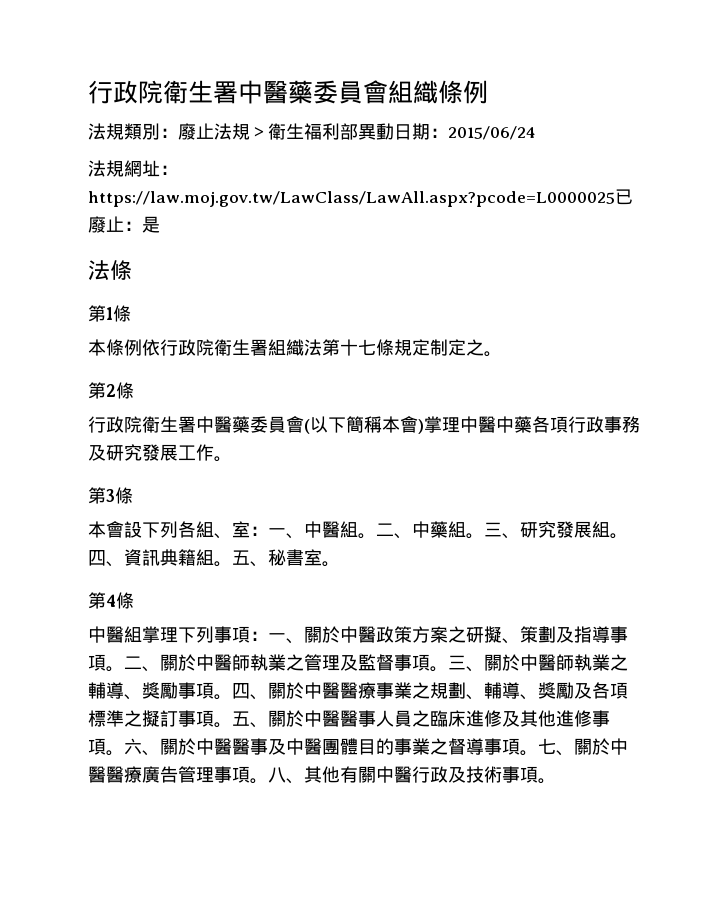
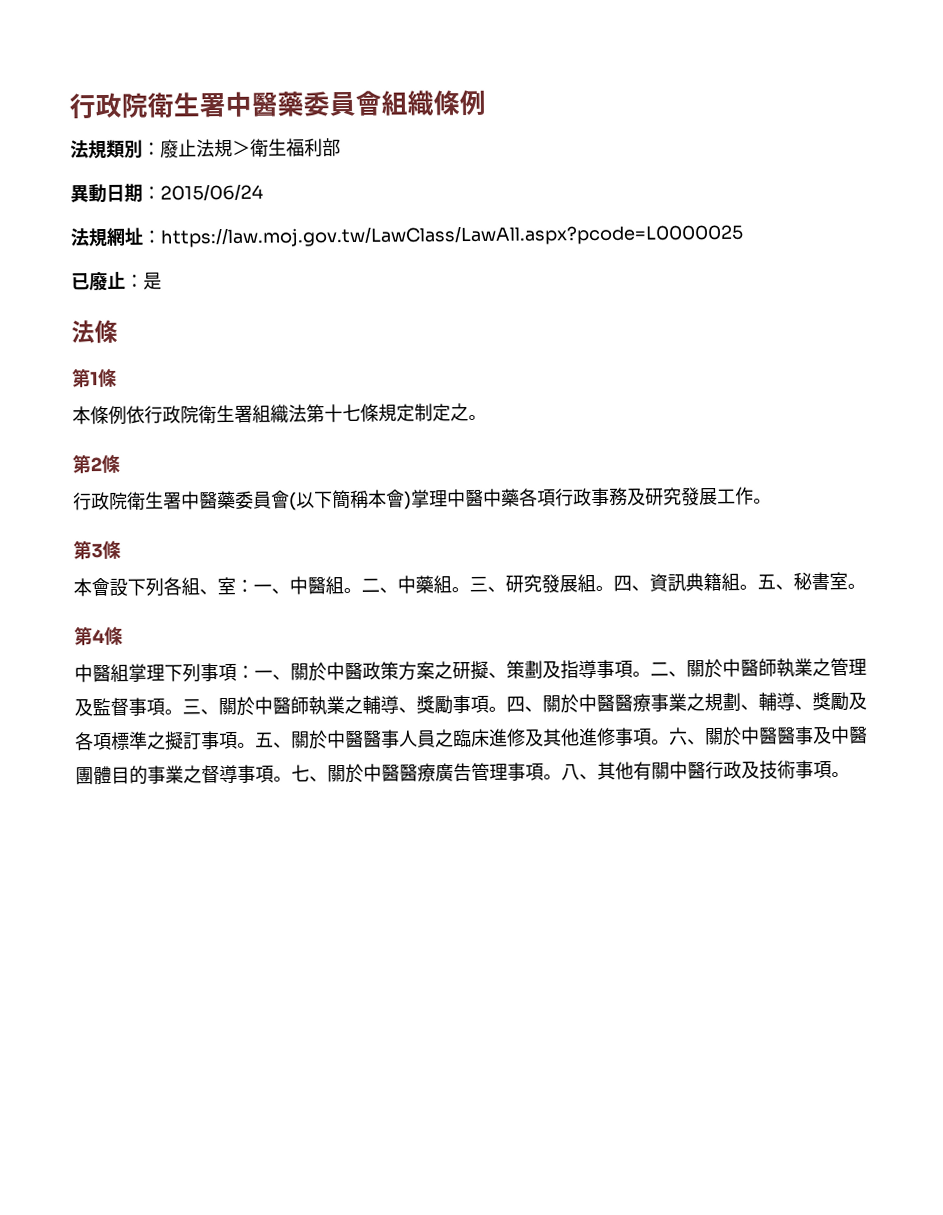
(358, 131) none -> (341, 147) //
(615, 199) none -> (744, 235) //

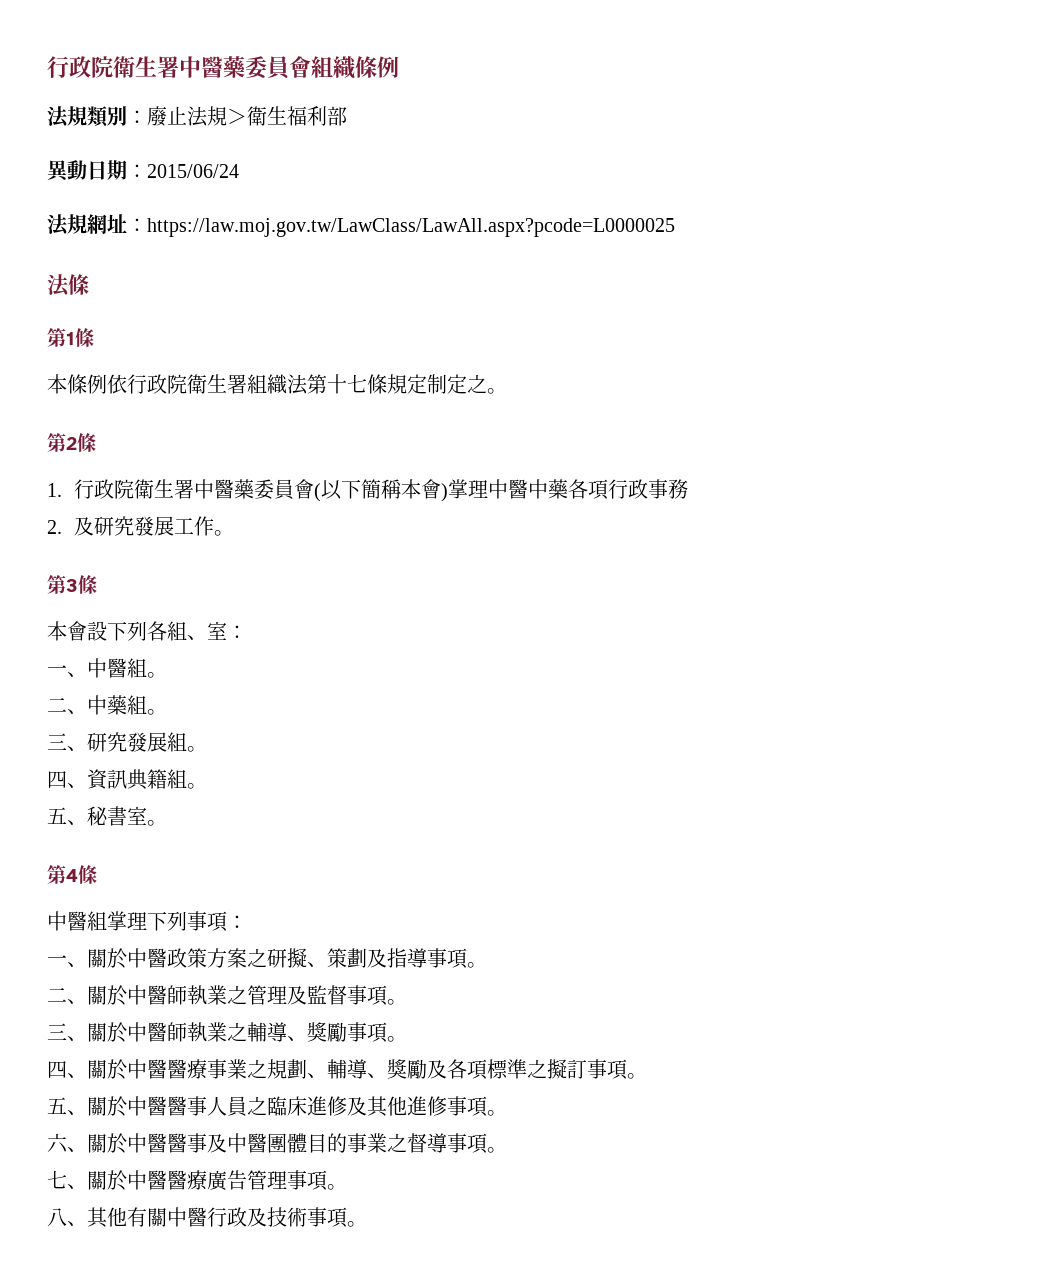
[71,271,162,292] // 已廢止：是 -> (675, 227) none
(120, 464) none -> [47,483,62,497] 1.
(628, 496) none -> [47,520,62,534] // 2.
(254, 586) none -> (247, 632) //
(362, 590) none -> (167, 675) //
(470, 590) none -> (167, 712) //
(614, 588) none -> (207, 749) //
(758, 587) none -> (207, 786) //
(255, 672) none -> (247, 922) //
(651, 674) none -> (487, 965) //
(183, 712) none -> (407, 1002) //
(507, 709) none -> (407, 1039) //
(256, 745) none -> (647, 1076) //
(670, 742) none -> (507, 1113) //
(292, 779) none -> (507, 1150) //
(562, 777) none -> (347, 1187) //

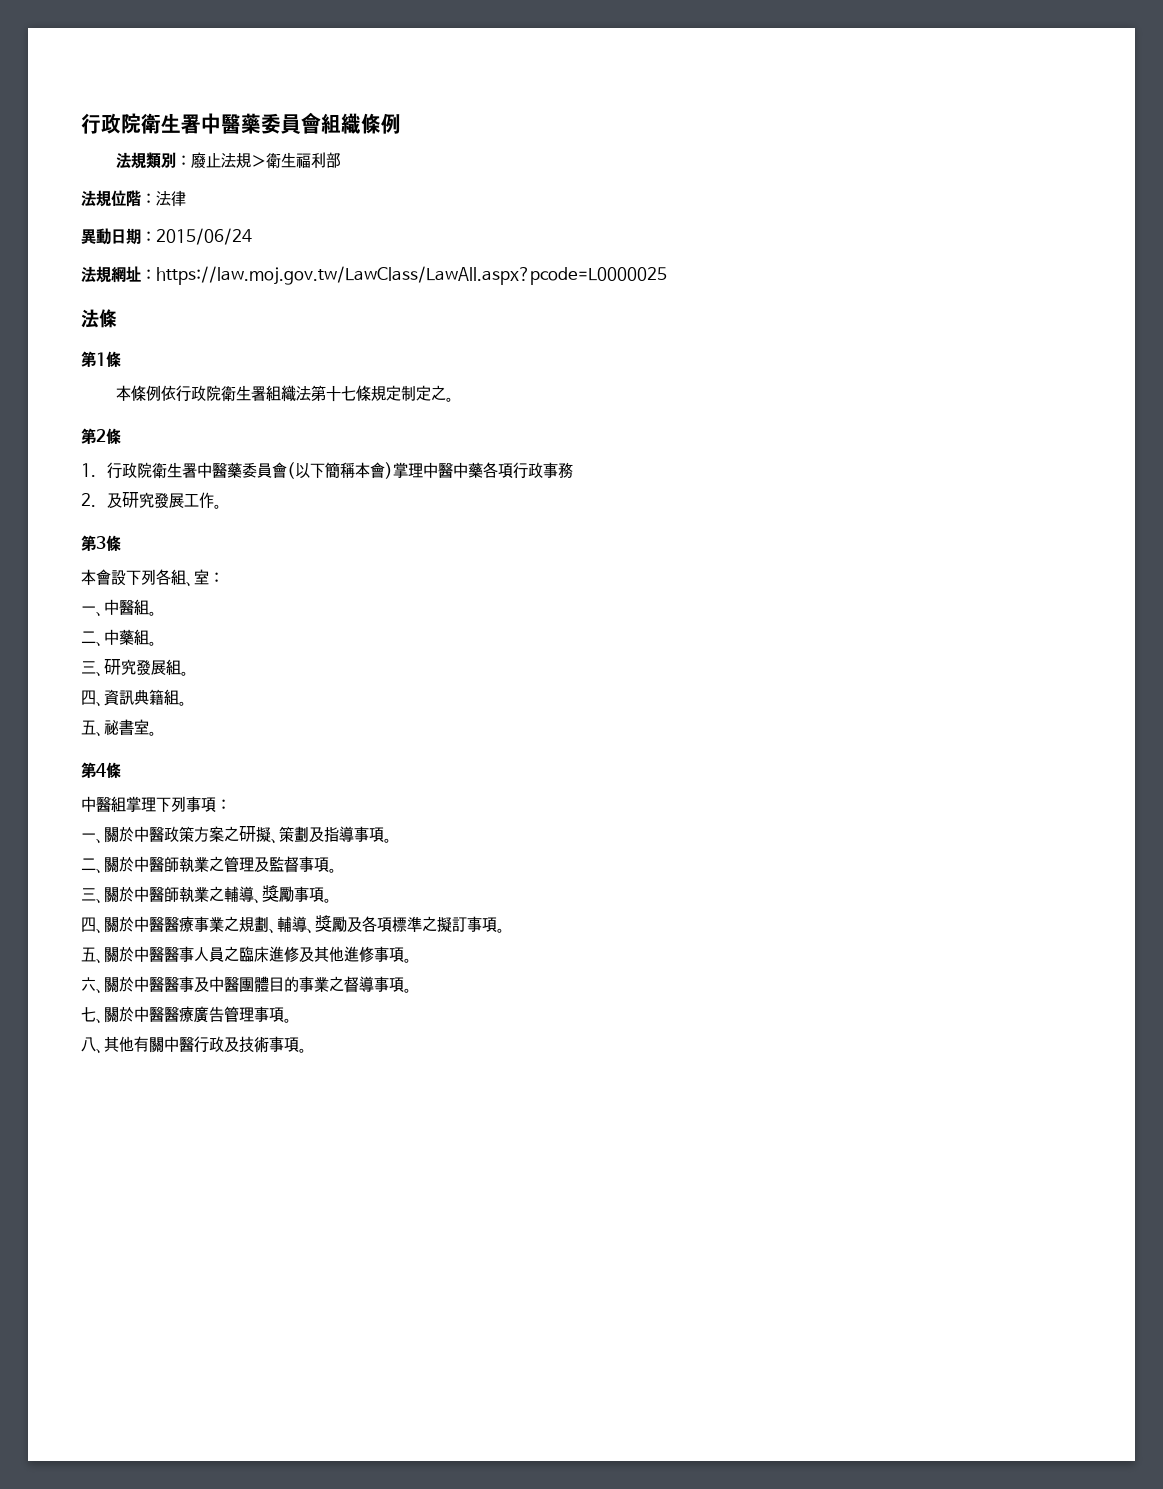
(347, 116) none -> [81,190,186,207] // 法規位階：法律

